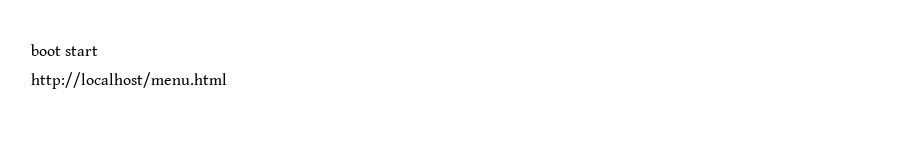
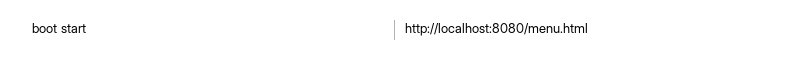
[31,72,227,89] http://localhost/menu.html -> [405,23,588,36] http://localhost:8080/menu.html

